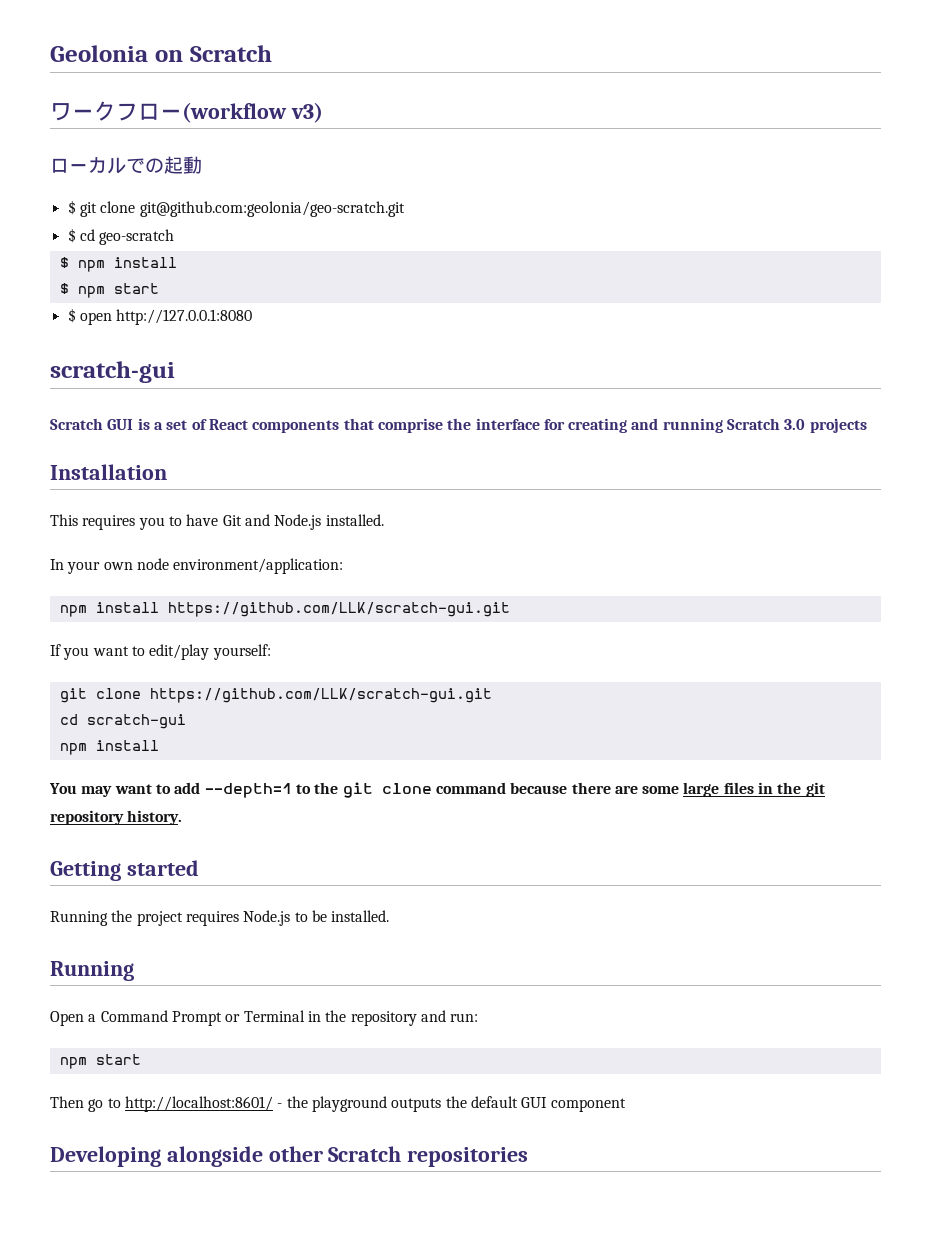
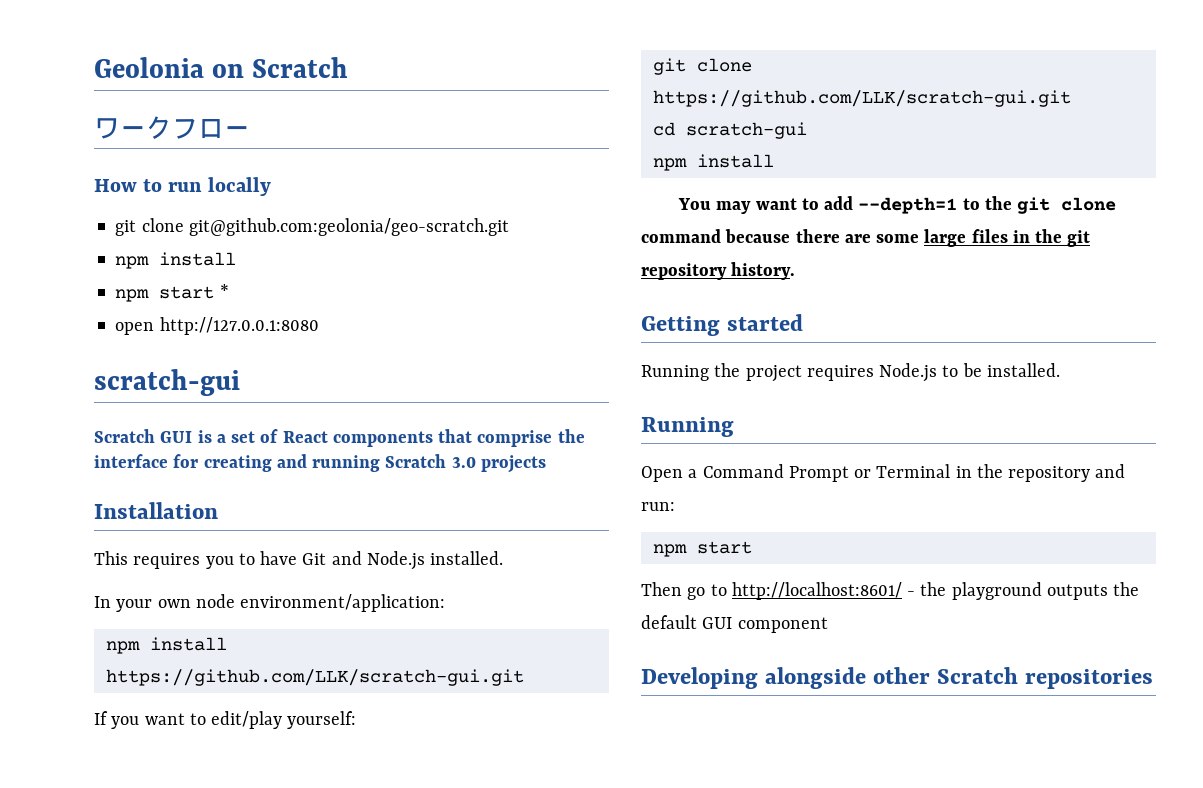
[182,102,323,123] [50,156,202,174] [67,200,76,215] (workflow v3) // ローカルでの起動 // $ -> [94,177,272,196] // How to run locally //
[67,228,175,245] [59,257,177,272] [59,283,159,298] [67,308,76,323] $ cd geo-scratch // $ npm install // $ npm start // $ -> [115,252,237,269] [115,284,229,302] npm install // npm start * //

